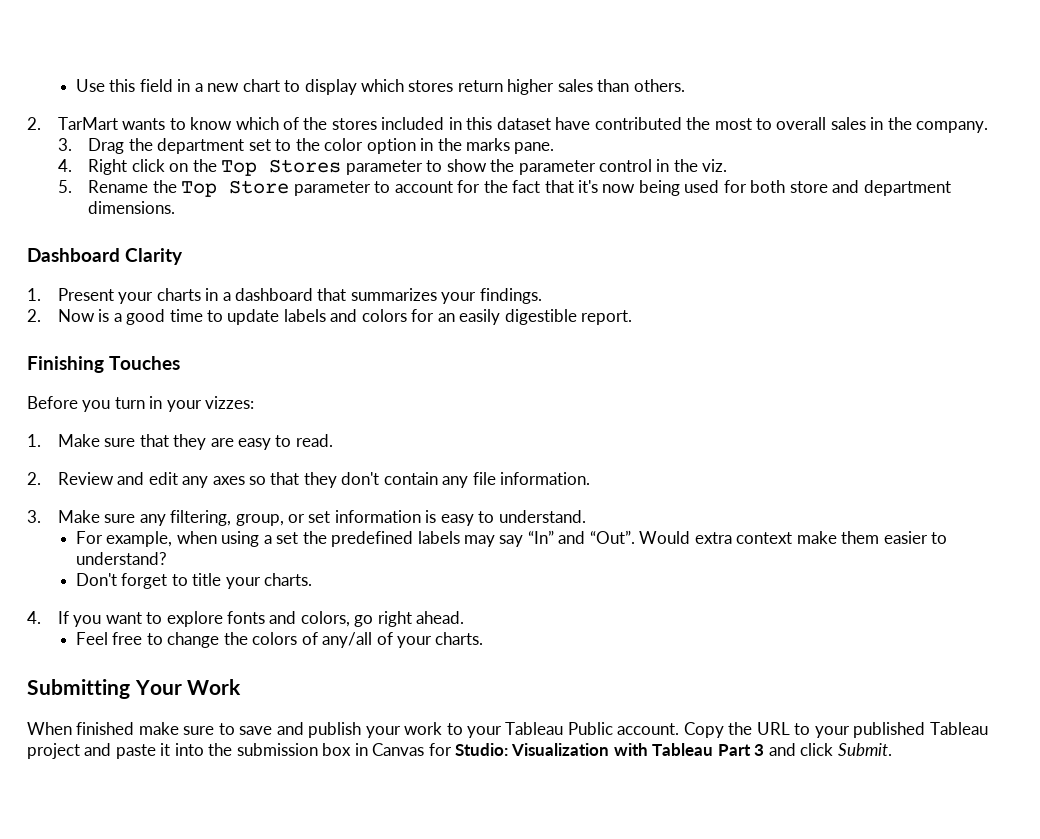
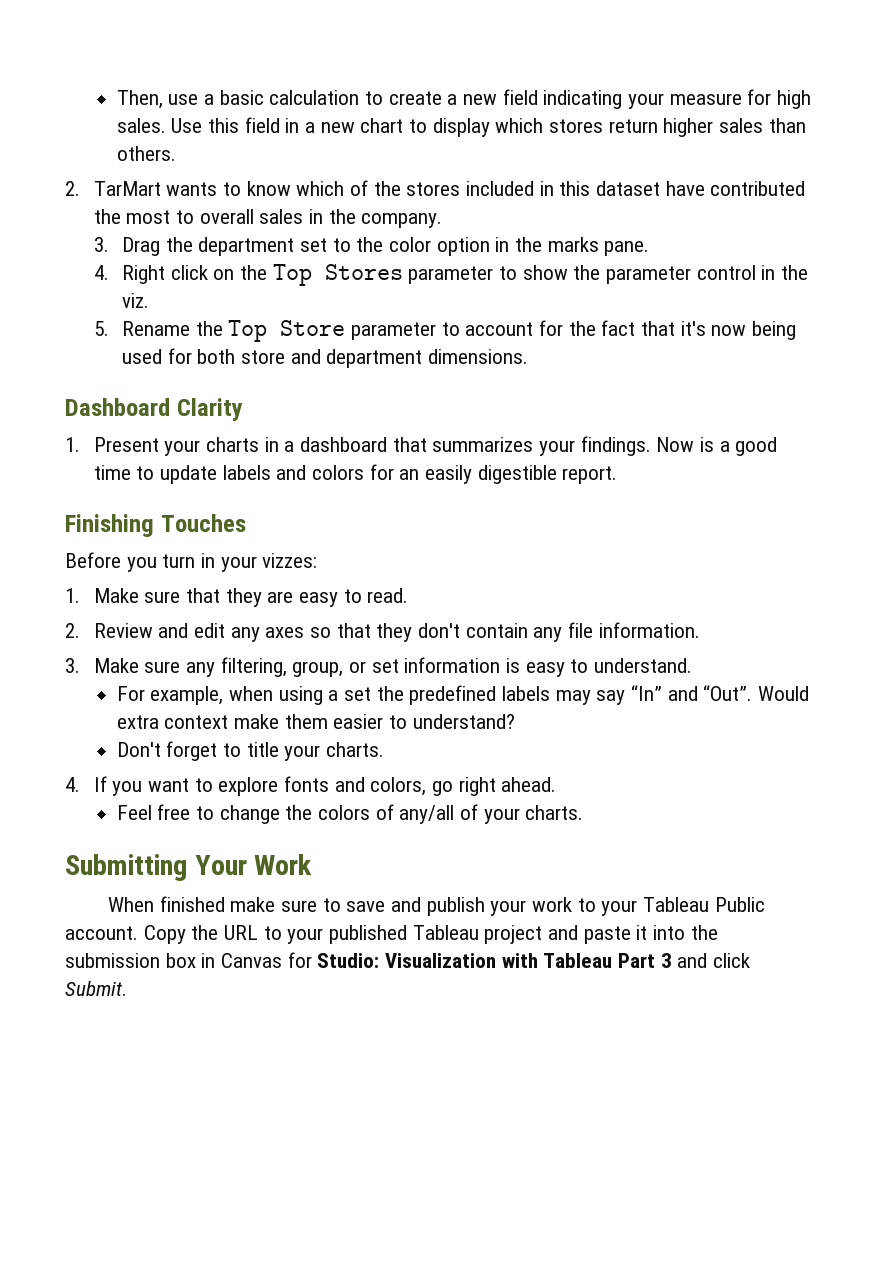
(75, 85) none -> [116,89,812,109] [116,118,166,133] Then, use a basic calculation to create a new field indicating your measure for high sales.
[27,309,41,322] // 2. -> (651, 446) none

